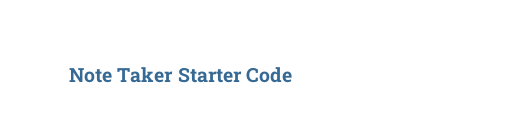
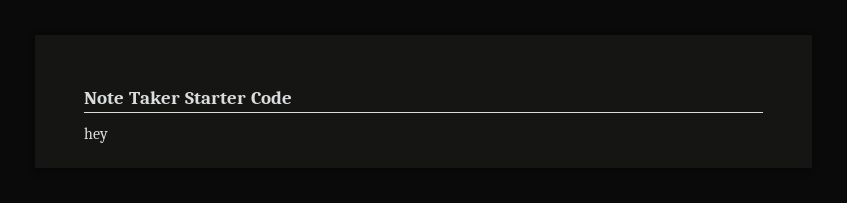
(292, 75) none -> [84,127,108,143] // hey

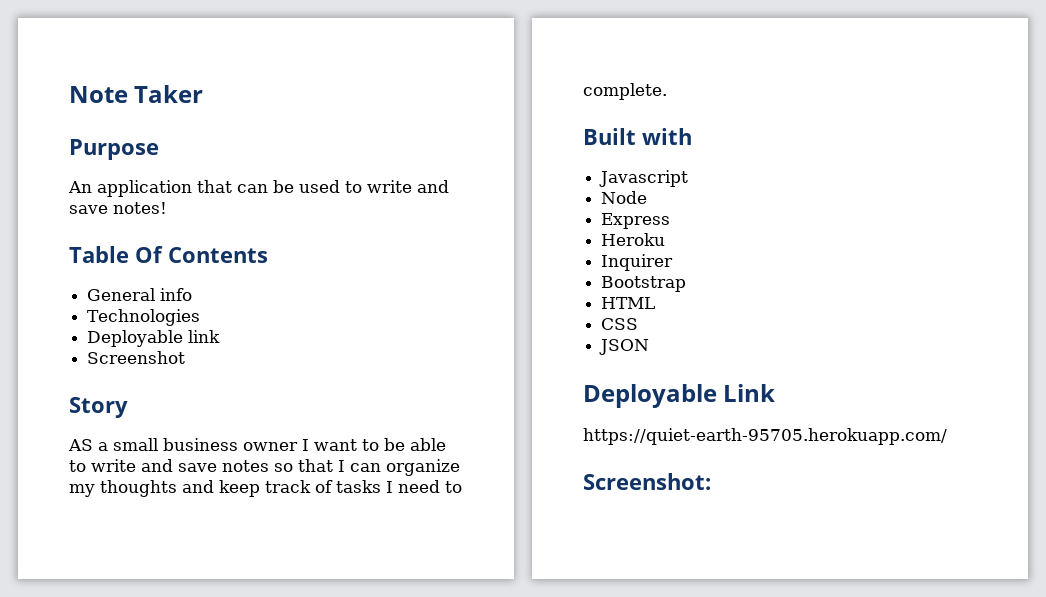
[184,91,292,104] [84,127,108,143] Starter Code // hey -> [69,139,159,160] [68,180,449,197] [69,202,167,214] [69,246,268,263] [87,288,193,301] [87,309,201,326] [87,330,221,347] [87,351,186,364] [69,397,128,418] [68,438,446,451] [69,459,460,476] [69,480,462,497] [583,83,667,100] [583,128,692,145] [599,170,689,187] [601,191,648,204] [601,213,671,229] [601,233,666,246] [601,254,674,271] [601,276,687,292] [601,297,656,309] [601,318,639,330] [599,339,650,355] [583,384,776,408] [583,428,947,445] [583,473,711,490] // Purpose // An application that can be used to write and save notes! // Table Of Contents // General info // Technologies // Deployable link // Screenshot // Story // AS a small business owner I want to be able to write and save notes so that I can organize my thoughts and keep track of tasks I need to complete. // Built with // Javascript // Node // Express // Heroku // Inquirer // Bootstrap // HTML // CSS // JSON // Deployable Link // https://quiet-earth-95705.herokuapp.com/ // Screenshot:

